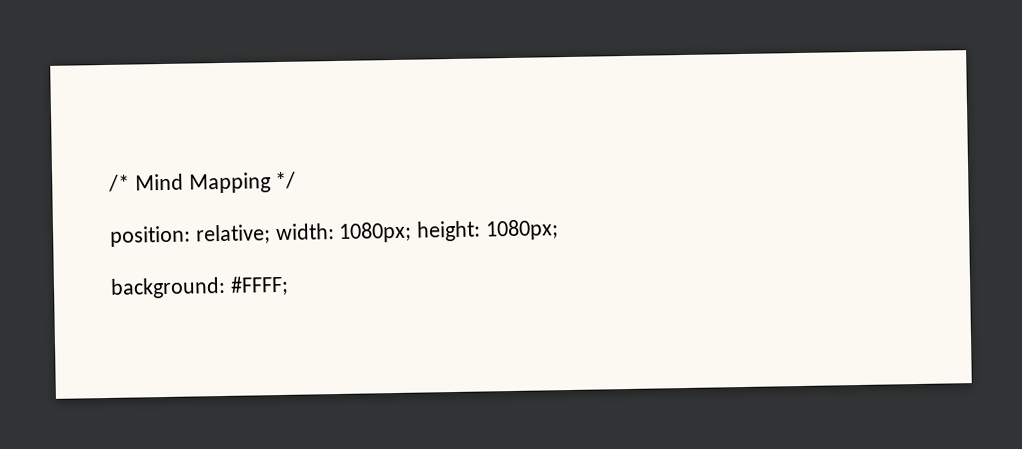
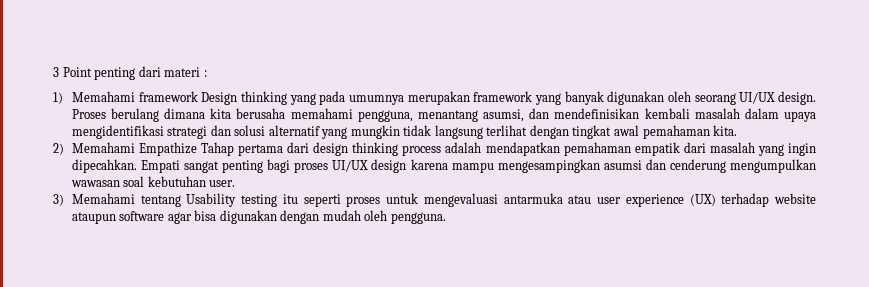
[108,171,297,194] [109,219,560,247] [110,275,289,299] /* Mind Mapping */ // position: relative; width: 1080px; height: 1080px; // background: #FFFF; -> [53,66,207,80] [53,91,817,105] [71,108,816,122] [71,125,738,139] [53,142,816,156] [71,159,816,173] [70,176,236,187] [53,193,816,207] [71,210,446,224] 3 Point penting dari materi : // 1) Memahami framework Design thinking yang pada umumnya merupakan framework yang banyak digunakan oleh seorang UI/UX design. Proses berulang dimana kita berusaha memahami pengguna, menantang asumsi, dan mendefinisikan kembali masalah dalam upaya mengidentifikasi strategi dan solusi alternatif yang mungkin tidak langsung terlihat dengan tingkat awal pemahaman kita. // 2) Memahami Empathize Tahap pertama dari design thinking process adalah mendapatkan pemahaman empatik dari masalah yang ingin dipecahkan. Empati sangat penting bagi proses UI/UX design karena mampu mengesampingkan asumsi dan cenderung mengumpulkan wawasan soal kebutuhan user. // 3) Memahami tentang Usability testing itu seperti proses untuk mengevaluasi antarmuka atau user experience (UX) terhadap website ataupun software agar bisa digunakan dengan mudah oleh pengguna.

